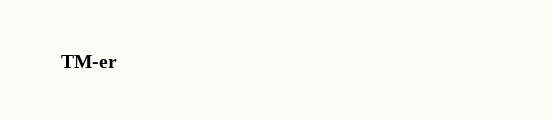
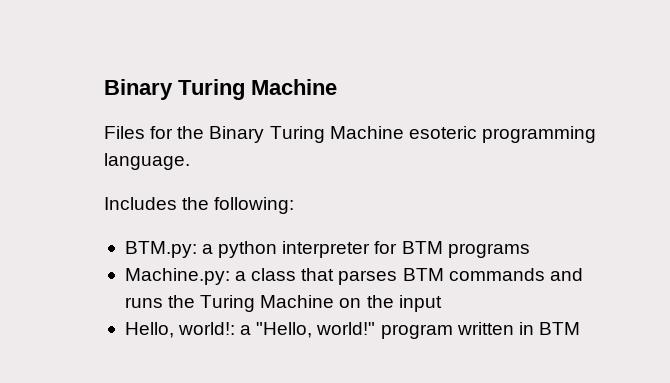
[61,55,117,68] TM-er -> [104,79,337,100] [104,126,596,143] [104,153,190,170] [104,197,295,214] [124,241,530,258] [124,268,583,285] [124,295,442,312] [124,322,580,339] Binary Turing Machine // Files for the Binary Turing Machine esoteric programming language. // Includes the following: // BTM.py: a python interpreter for BTM programs // Machine.py: a class that parses BTM commands and runs the Turing Machine on the input // Hello, world!: a "Hello, world!" program written in BTM

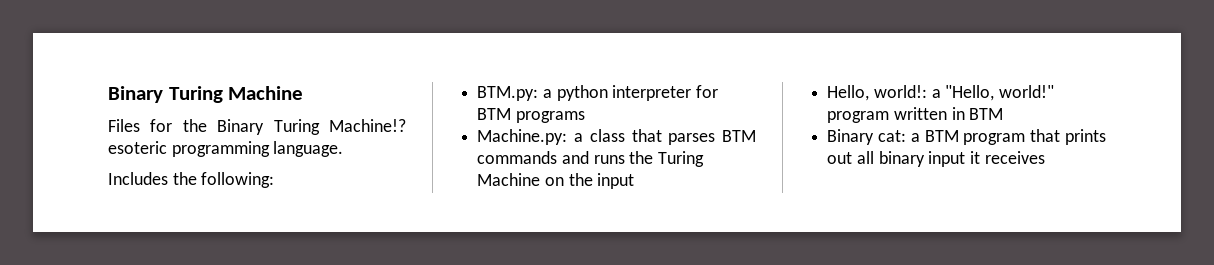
[329,126,404,139] Machine -> [329,119,406,132] Machine!?
(580, 328) none -> [827,129,1106,145] [827,151,1045,167] // Binary cat: a BTM program that prints out all binary input it receives

